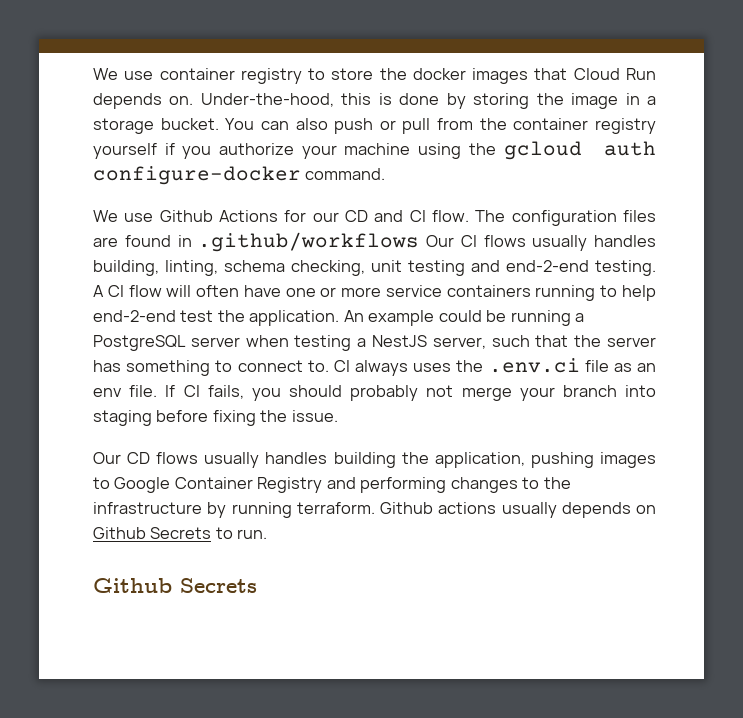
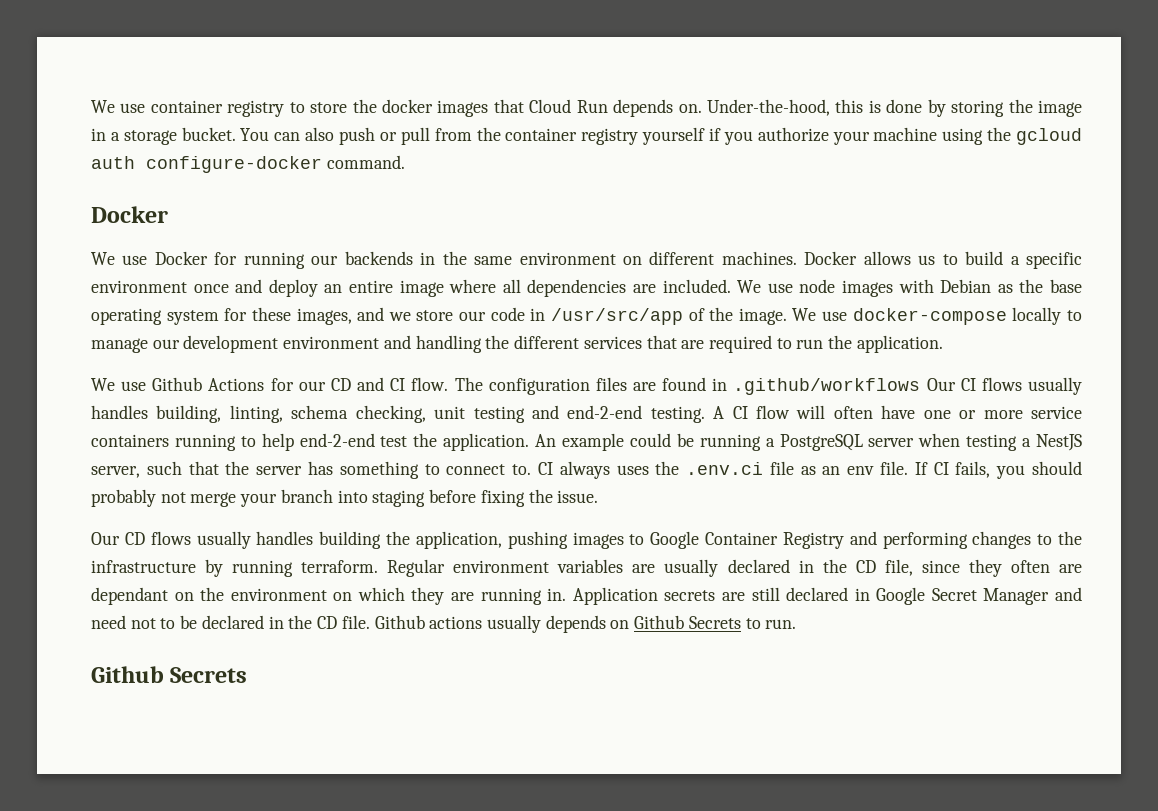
(386, 174) none -> [91,206,168,223] [91,251,1083,269] [91,279,1083,297] [91,307,1083,325] [91,335,943,353] // Docker // We use Docker for running our backends in the same environment on different machines. Docker allows us to build a specific environment once and deploy an entire image where all dependencies are included. We use node images with Debian as the base operating system for these images, and we store our code in /usr/src/app of the image. We use docker-compose locally to manage our development environment and handling the different services that are required to run the application.
(375, 508) none -> [387,559,1082,577] [91,587,1082,605] [91,615,370,629] Regular environment variables are usually declared in the CD file, since they often are dependant on the environment on which they are running in. Application secrets are still declared in Google Secret Manager and need not to be declared in the CD file.

